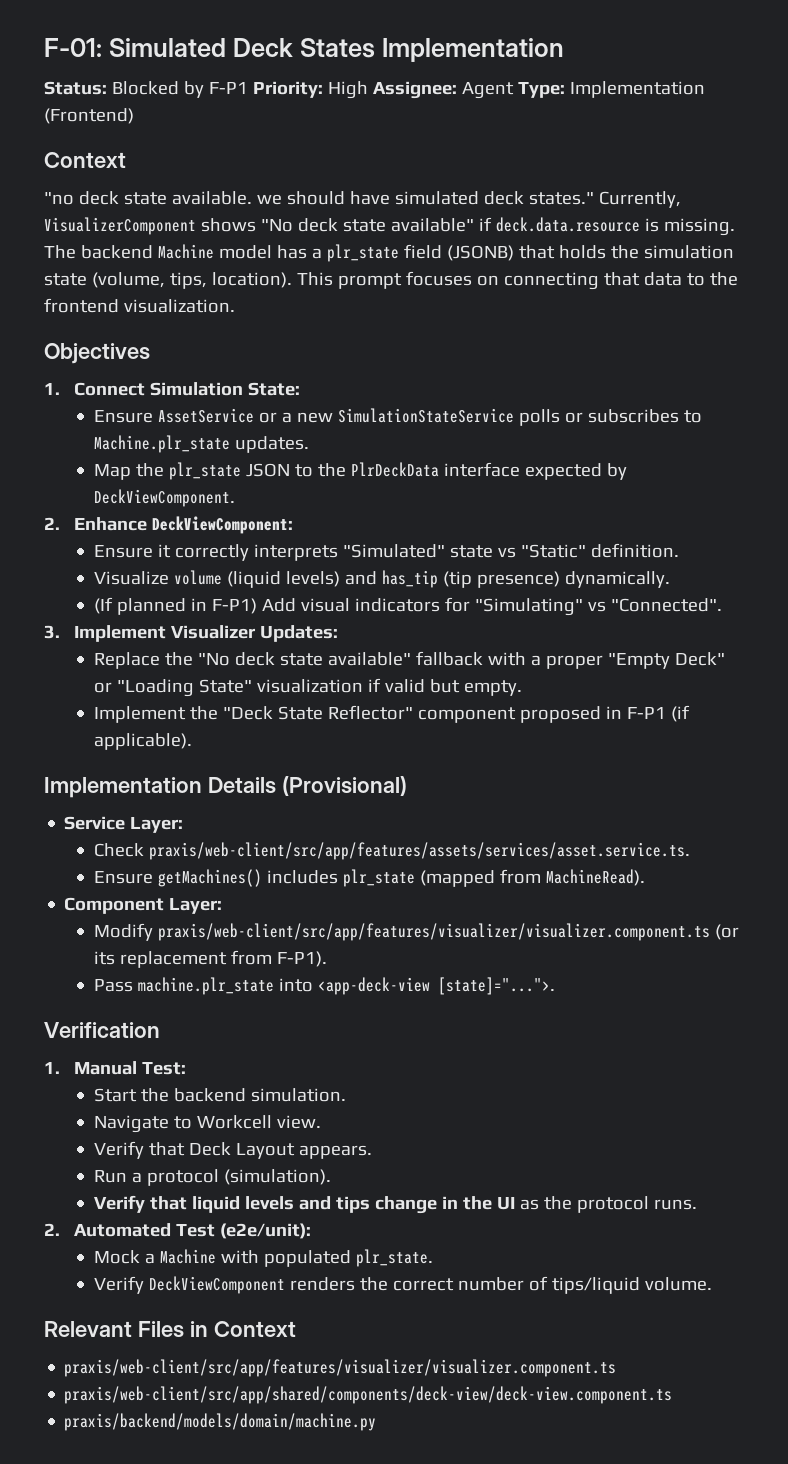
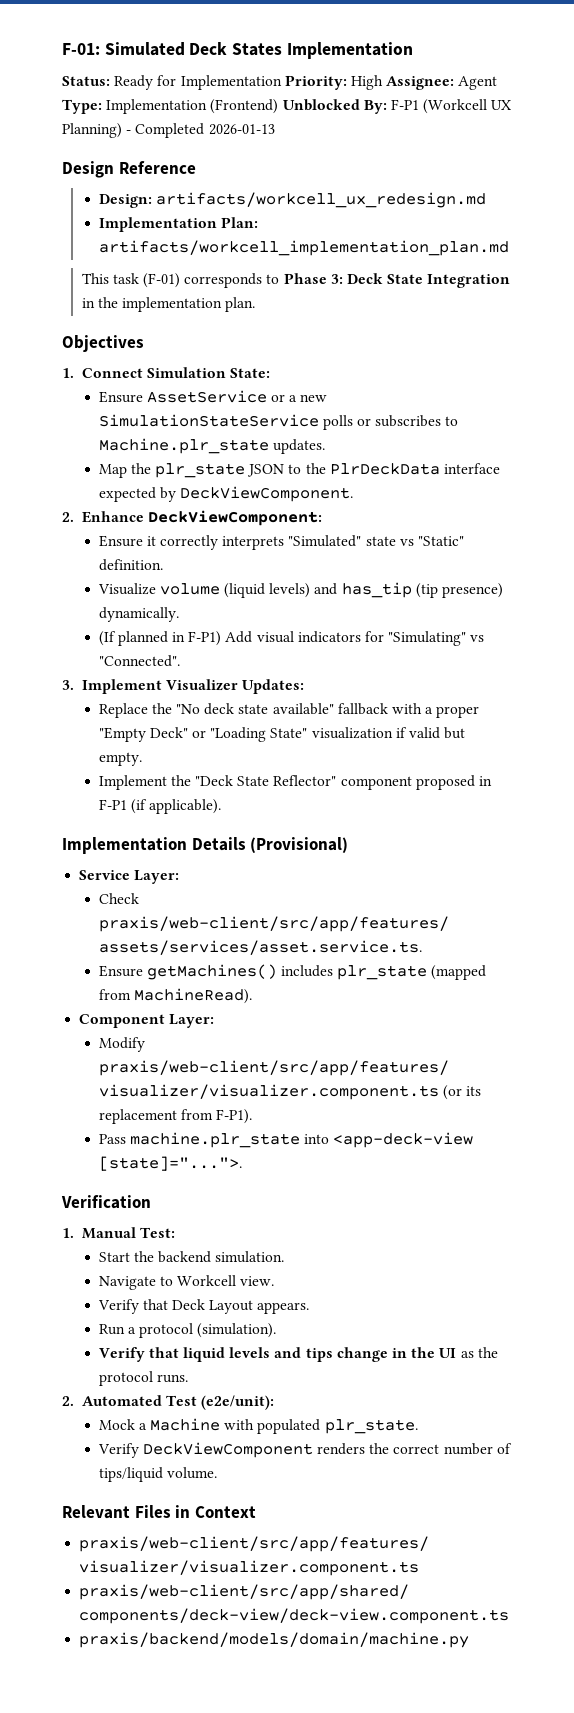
[111,81,248,98] Blocked by F-P1 -> [114,75,282,90] Ready for Implementation
[44,152,126,168] [44,191,681,208] [44,217,735,236] [44,244,734,262] [44,271,738,290] [44,298,235,313] // Context // "no deck state available. we should have simulated deck states." Currently, VisualizerComponent shows "No deck state available" if deck.data.resource is missing. The backend Machine model has a plr_state field (JSONB) that holds the simulation state (volume, tips, location). This prompt focuses on connecting that data to the frontend visualization. -> [282,99,512,114] [62,123,275,138] [62,161,196,178] [98,192,486,208] [98,217,258,232] [98,240,509,256] [81,273,511,288] [81,297,256,312] Unblocked By: F-P1 (Workcell UX Planning) - Completed 2026-01-13 // Design Reference // Design: artifacts/workcell_ux_redesign.md // Implementation Plan: artifacts/workcell_implementation_plan.md // This task (F-01) corresponds to Phase 3: Deck State Integration in the implementation plan.

